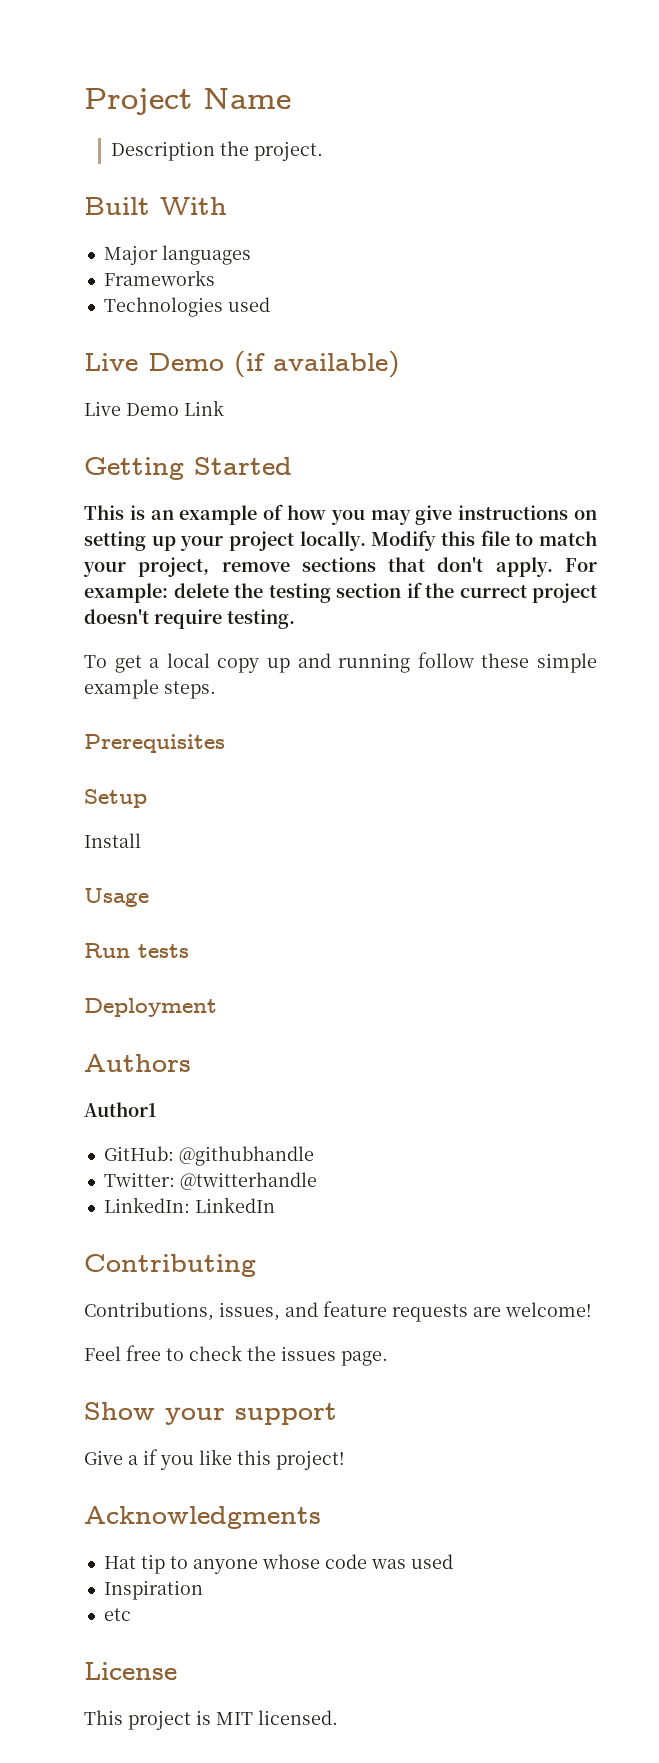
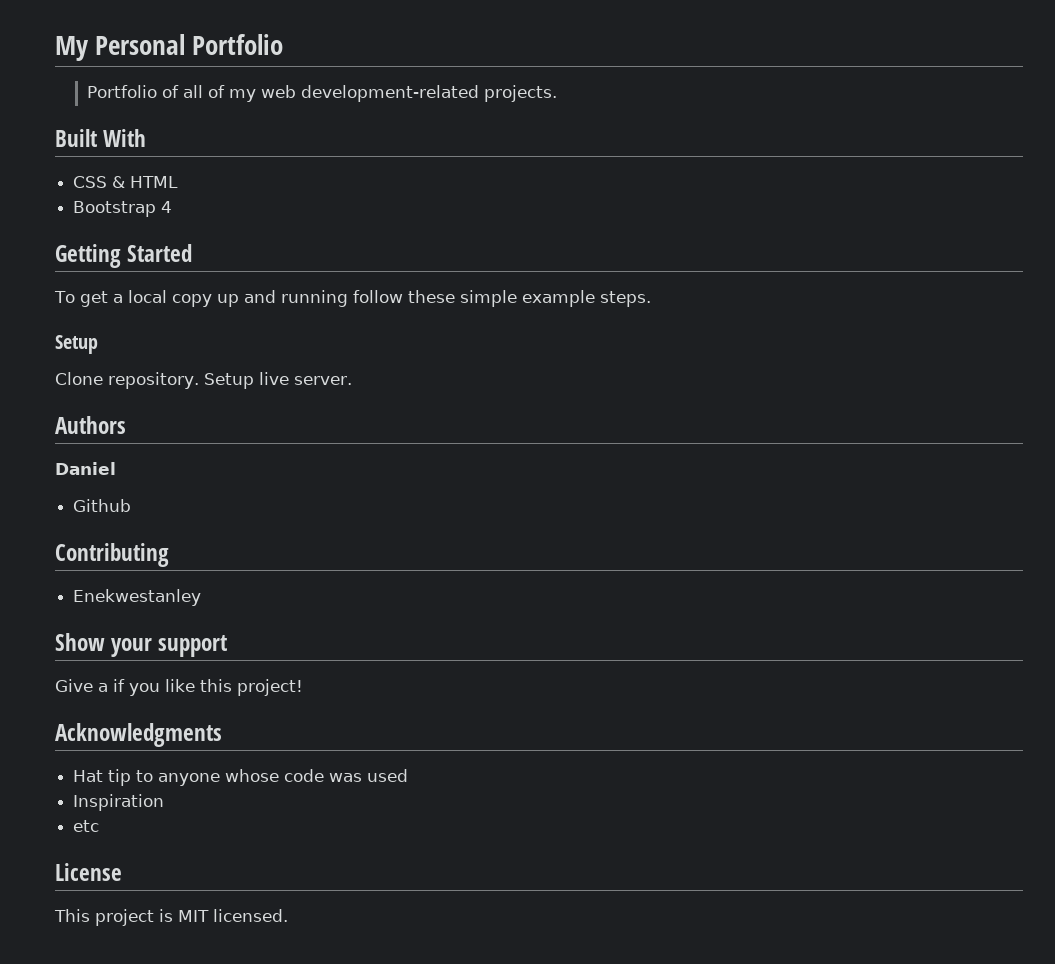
[84,88,291,115] [110,141,323,161] [84,197,227,215] [103,245,251,265] [103,270,215,286] [103,297,270,317] [84,351,400,378] [84,400,224,416] [84,457,292,480] [84,504,597,525] [84,530,597,551] [83,557,597,577] [84,582,597,603] [84,609,295,629] Project Name // Description the project. // Built With // Major languages // Frameworks // Technologies used // Live Demo (if available) // Live Demo Link // Getting Started // This is an example of how you may give instructions on setting up your project locally. Modify this file to match your project, remove sections that don't apply. For example: delete the testing section if the currect project doesn't require testing. -> [55,34,284,61] [86,85,557,102] [55,129,147,147] [73,176,179,188] [73,201,173,217] [55,244,193,268] My Personal Portfolio // Portfolio of all of my web development-related projects. // Built With // CSS & HTML // Bootstrap 4 // Getting Started
[84,734,225,753] // Prerequisites -> (651, 299) none
[84,833,141,848] [84,888,149,907] [84,943,189,958] [84,998,217,1017] [84,1054,191,1072] [84,1102,156,1117] [103,1146,314,1166] [103,1172,317,1190] [103,1197,275,1213] [84,1254,256,1277] [84,1301,592,1322] [84,1345,388,1366] Install // Usage // Run tests // Deployment // Authors // Author1 // GitHub: @githubhandle // Twitter: @twitterhandle // LinkedIn: LinkedIn // Contributing // Contributions, issues, and feature requests are welcome! // Feel free to check the issues page. -> [55,372,352,389] [55,416,126,434] [55,462,116,475] [73,499,132,512] [55,543,169,567] [73,589,202,606] Clone repository. Setup live server. // Authors // Daniel // Github // Contributing // Enekwestanley

